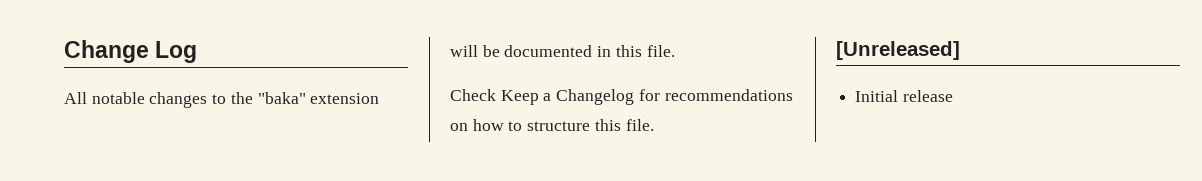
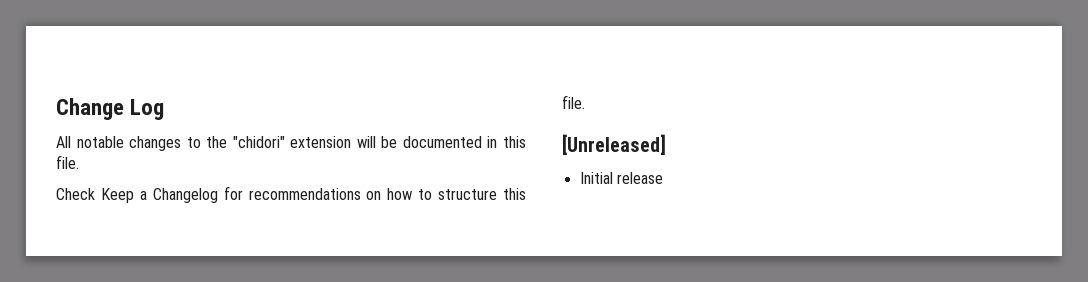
[257,92,306,104] "baka" -> [232,136,285,148] "chidori"

